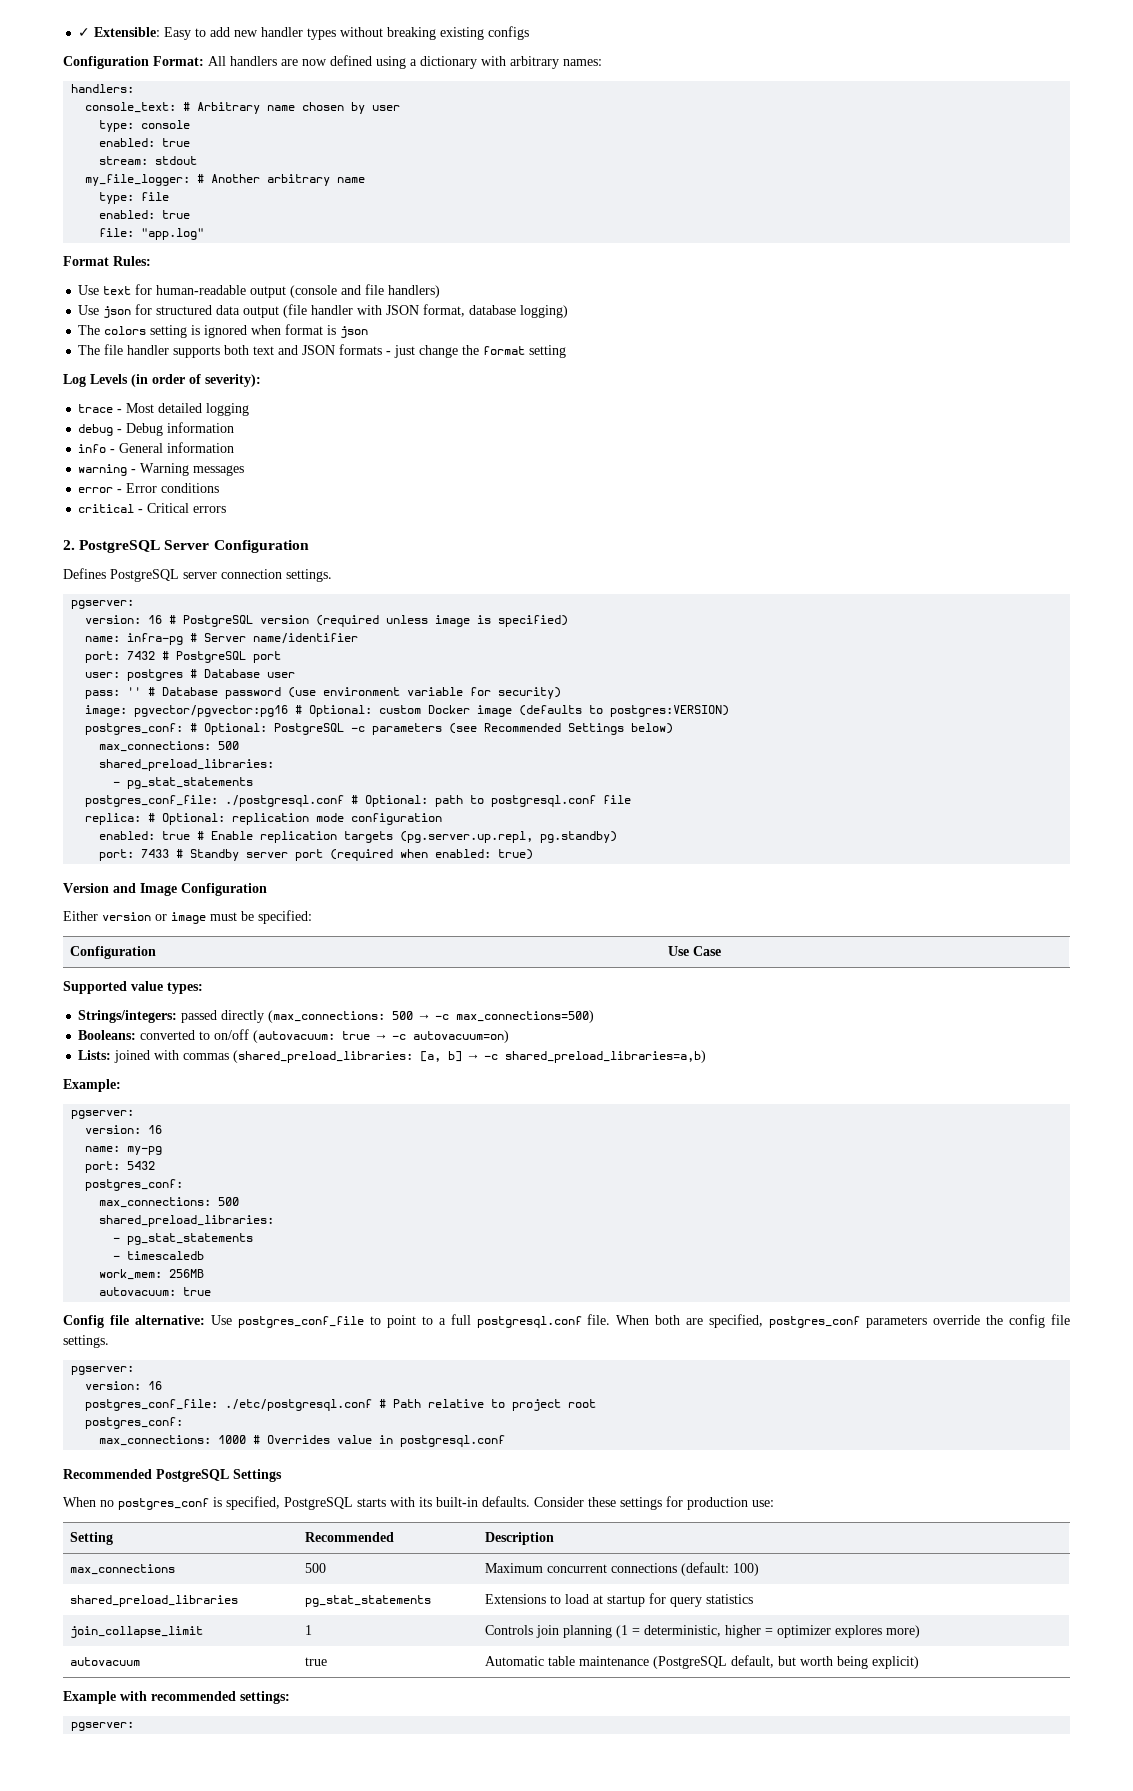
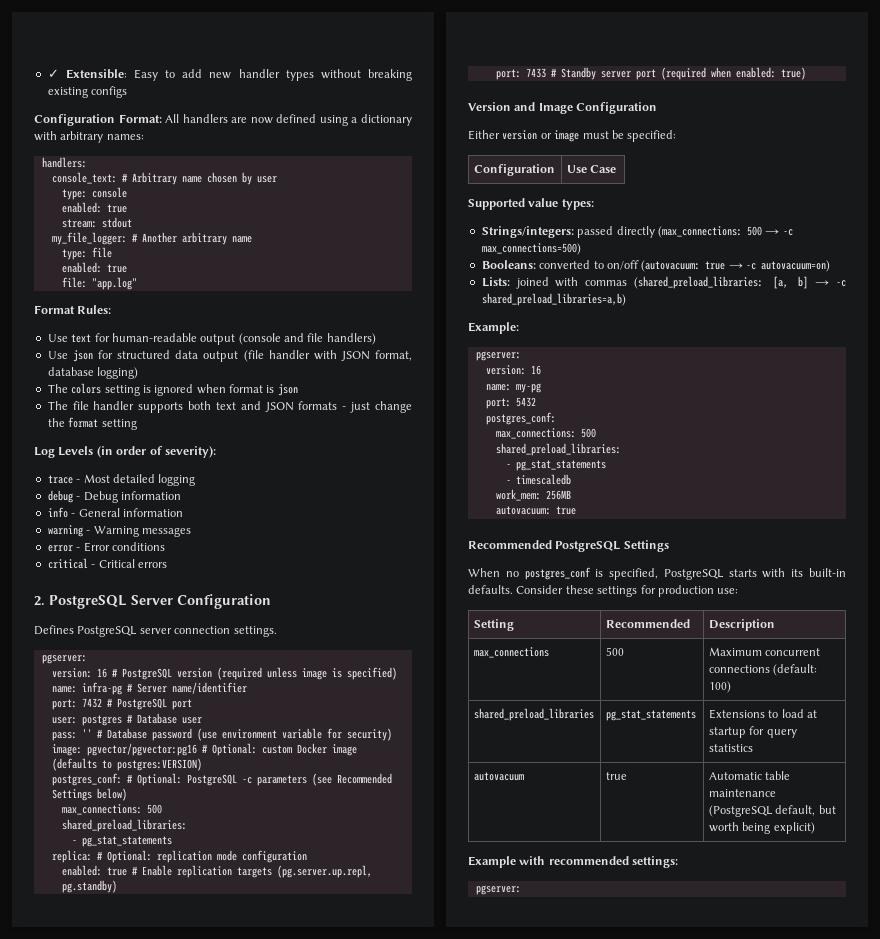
[85,795,632,807] // postgres_conf_file: ./postgresql.conf # Optional: path to postgresql.conf file -> (172, 841) none
[63,1314,1071,1328] [63,1335,109,1348] [71,1365,135,1375] [85,1381,163,1390] [85,1399,597,1411] [85,1417,184,1429] [99,1435,506,1447] // Config file alternative: Use postgres_conf_file to point to a full postgresql.conf file. When both are specified, postgres_conf parameters override the config file settings. // pgserver: // version: 16 // postgres_conf_file: ./etc/postgresql.conf # Path relative to project root // postgres_conf: // max_connections: 1000 # Overrides value in postgresql.conf -> (576, 510) none
[69,1626,203,1638] [304,1625,312,1635] [484,1625,920,1638] // join_collapse_limit | 1 | Controls join planning (1 = deterministic, higher = optimizer explores more) -> (753, 748) none

